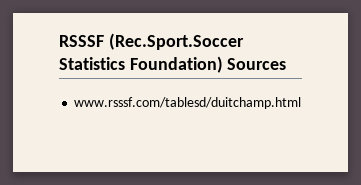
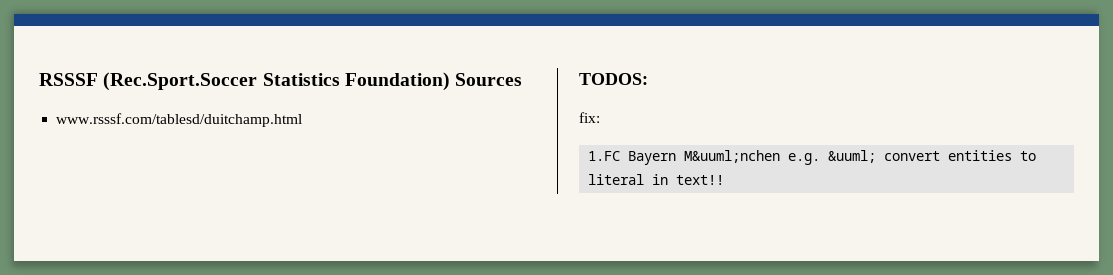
(302, 103) none -> [579,73,648,85] [579,112,600,123] [588,150,1037,165] [588,174,725,185] // TODOS: // fix: // 1.FC Bayern M&uuml;nchen e.g. &uuml; convert entities to literal in text!!

